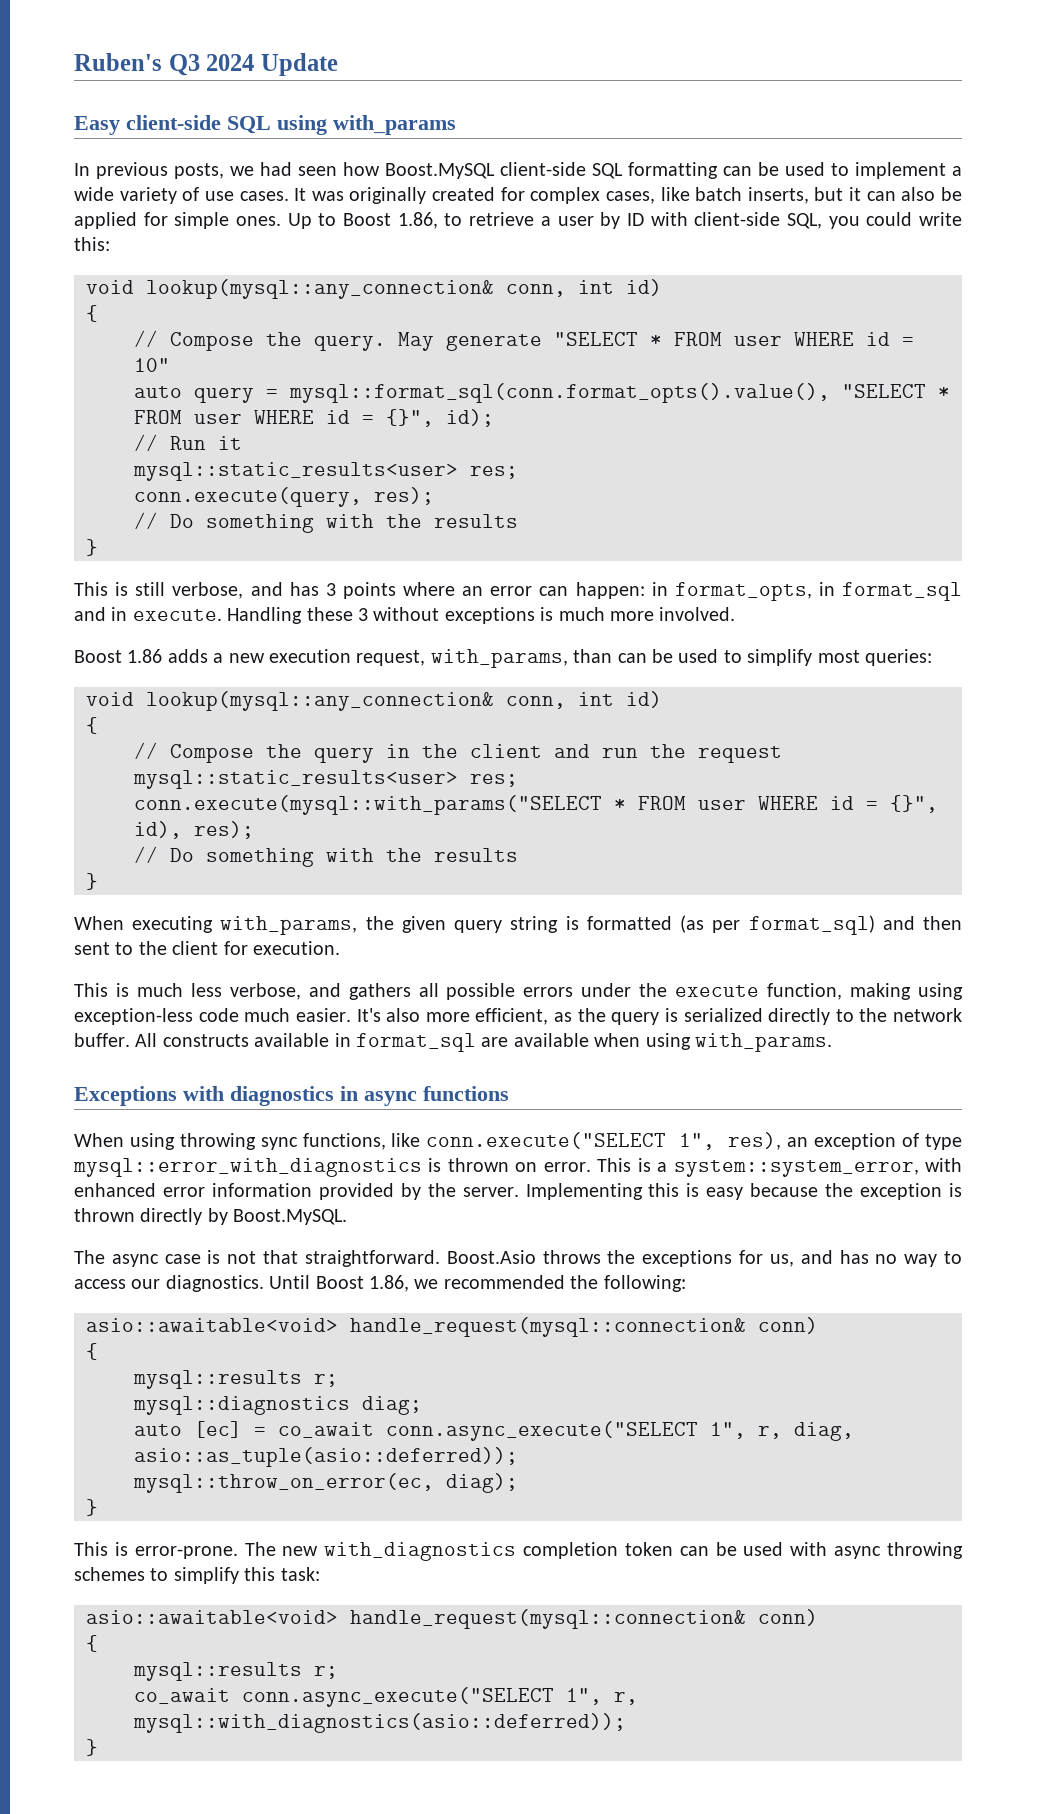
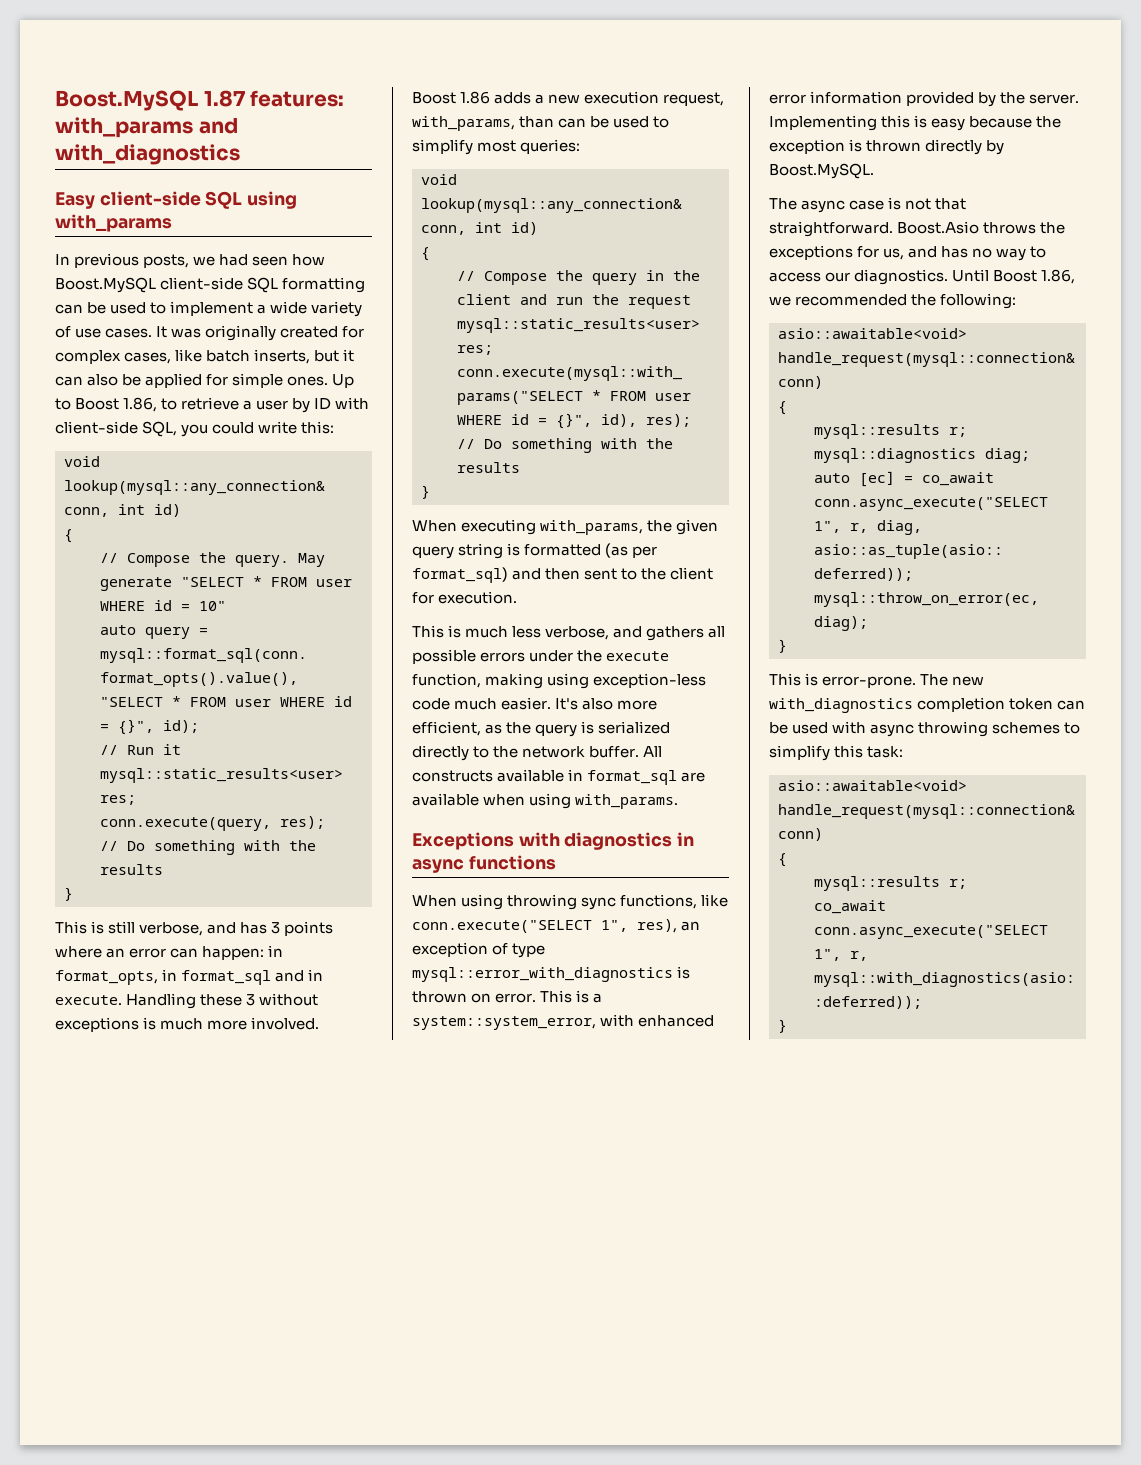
[74,53,338,76] Ruben's Q3 2024 Update -> [55,90,345,111] [55,117,238,138] [55,144,240,165] Boost.MySQL 1.87 features: with_params and with_diagnostics

